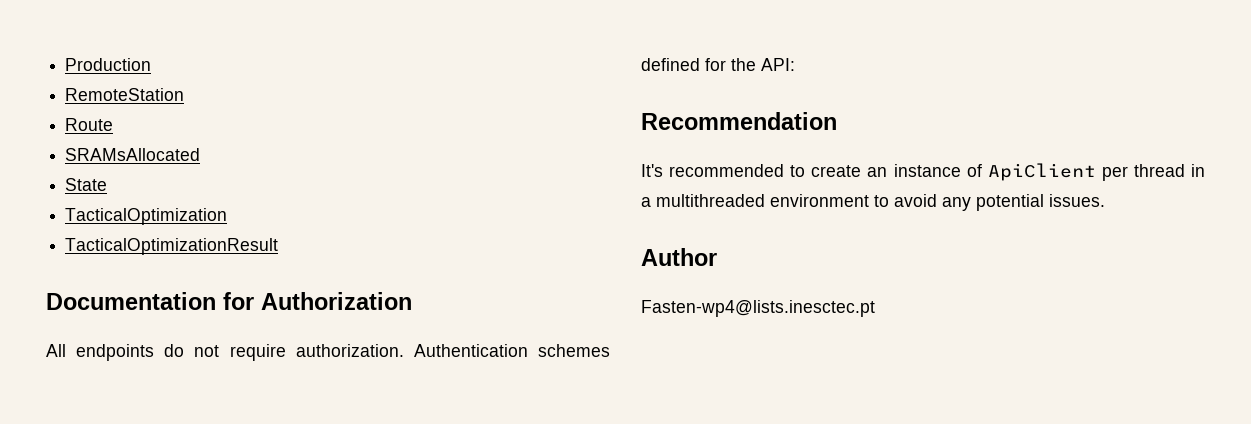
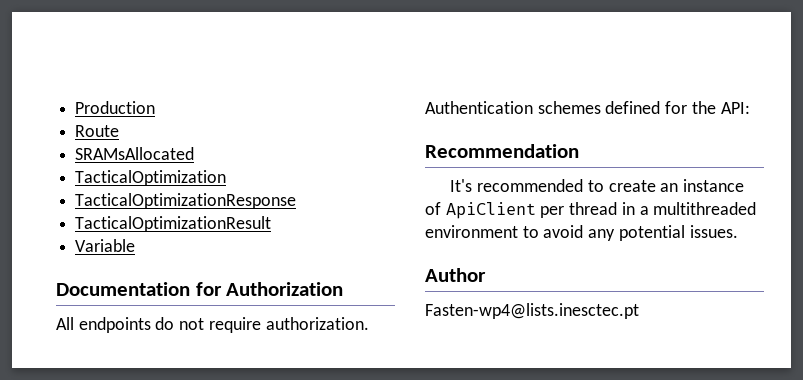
[65,88,185,101] // RemoteStation -> (156, 107) none
[65,178,108,191] // State -> (195, 153) none
(228, 216) none -> [75,193,297,209] // TacticalOptimizationResponse
(279, 246) none -> [75,239,136,252] // Variable

